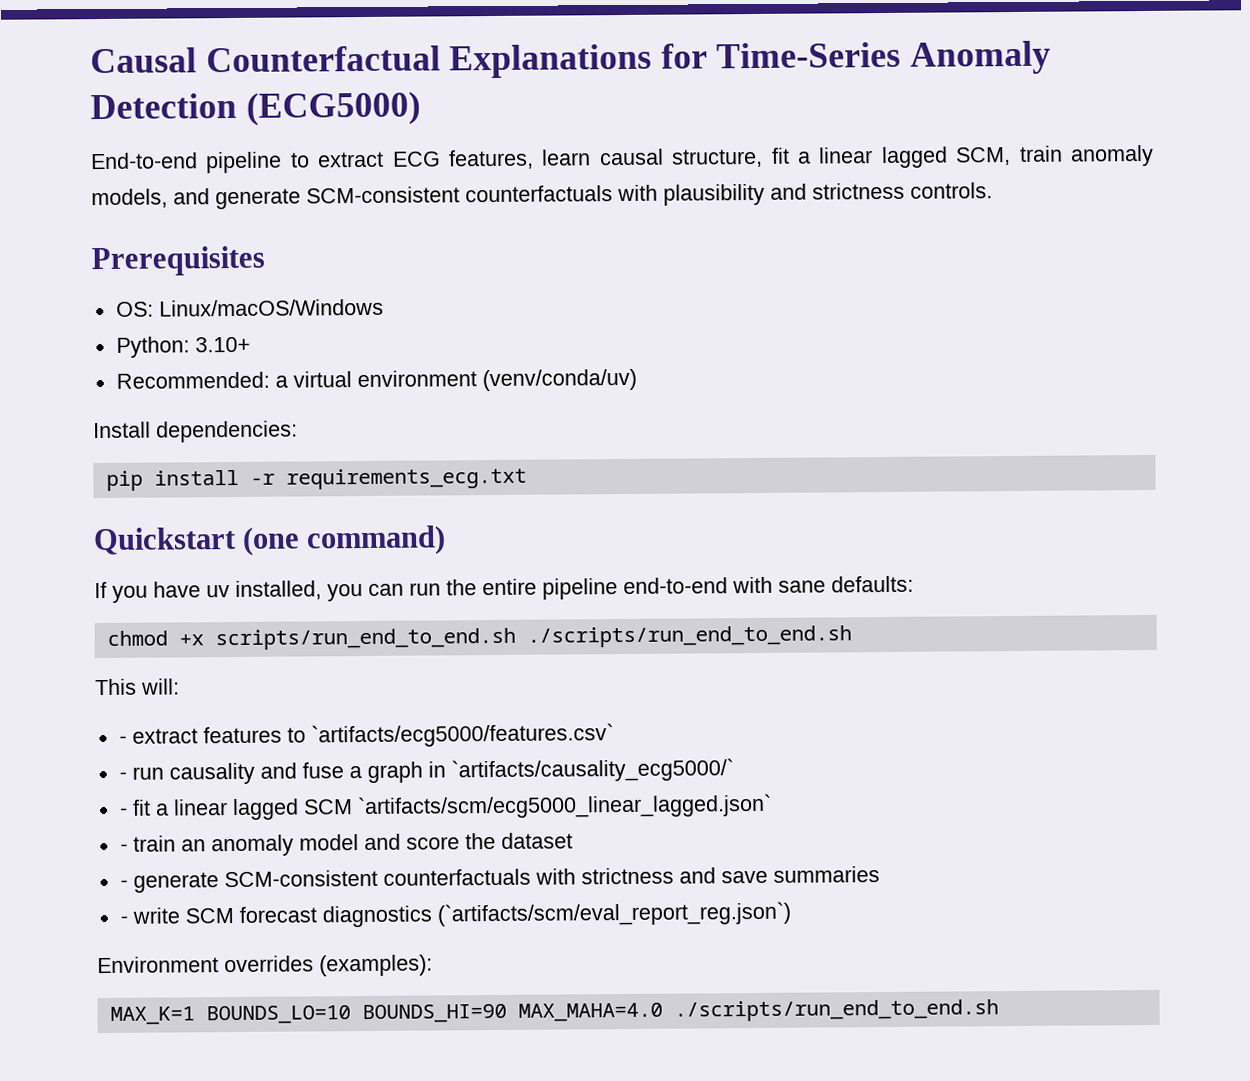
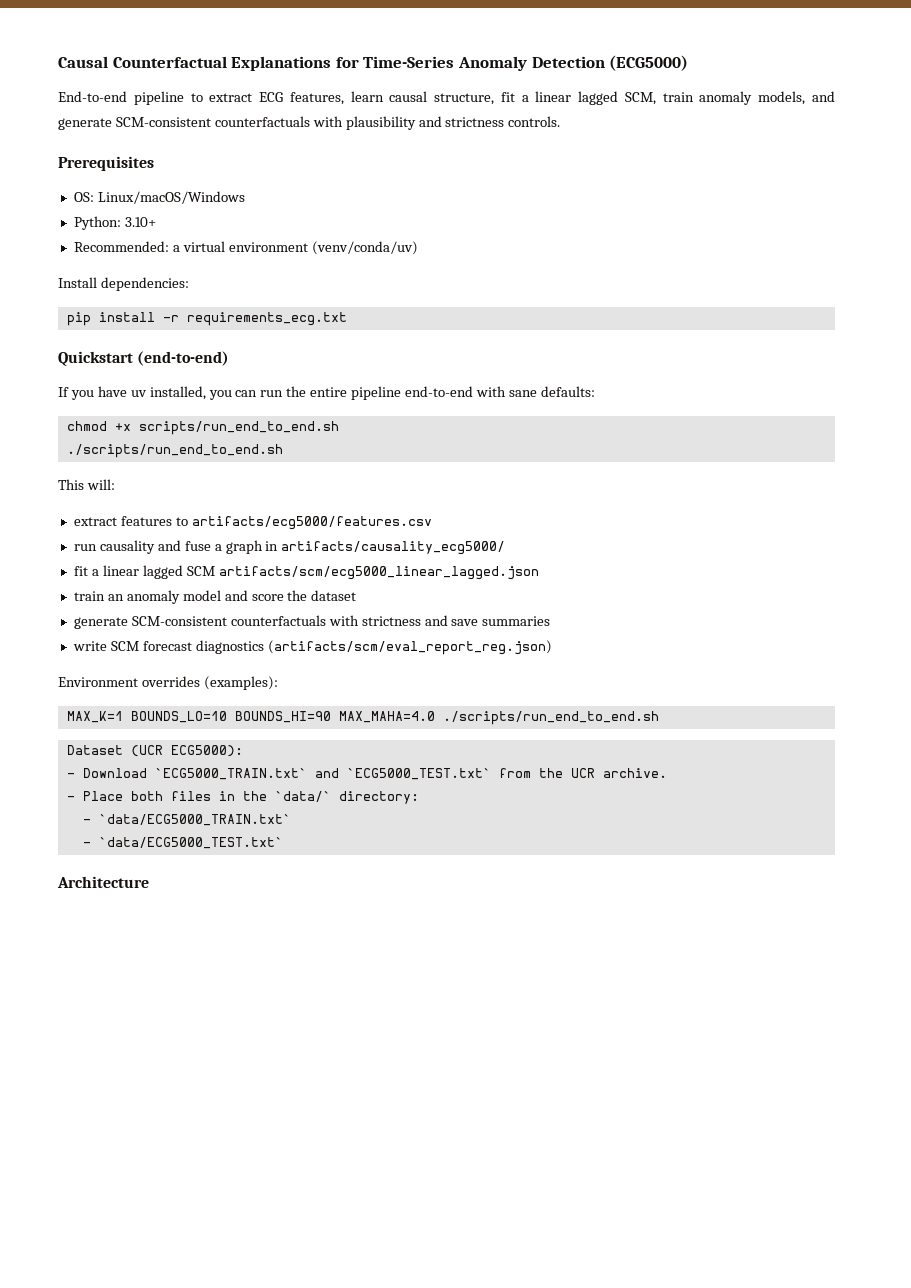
[242,525,447,556] (one command) -> [137,351,230,366] (end-to-end)
(516, 639) none -> (339, 428) //
[118,735,127,744] - -> (115, 484) none
[310,723,614,748] [118,771,127,780] `artifacts/ecg5000/features.csv` // - -> [191,516,432,530] artifacts/ecg5000/features.csv //
[450,758,734,783] [119,807,128,816] `artifacts/causality_ecg5000/` // - -> [281,541,506,555] artifacts/causality_ecg5000/ //
[356,793,772,820] [119,843,128,852] `artifacts/scm/ecg5000_linear_lagged.json` // - -> [218,566,539,580] artifacts/scm/ecg5000_linear_lagged.json //
[119,879,128,888] - -> (357, 595) none
[119,915,128,924] - -> (551, 621) none
[436,901,791,927] (`artifacts/scm/eval_report_reg.json`) -> [267,640,552,655] (artifacts/scm/eval_report_reg.json)
(999, 1010) none -> [66,745,243,757] [66,768,667,780] [66,791,419,804] [82,814,291,826] [82,837,283,849] [57,876,149,888] // Dataset (UCR ECG5000): // - Download `ECG5000_TRAIN.txt` and `ECG5000_TEST.txt` from the UCR archive. // - Place both files in the `data/` directory: // - `data/ECG5000_TRAIN.txt` // - `data/ECG5000_TEST.txt` // Architecture

